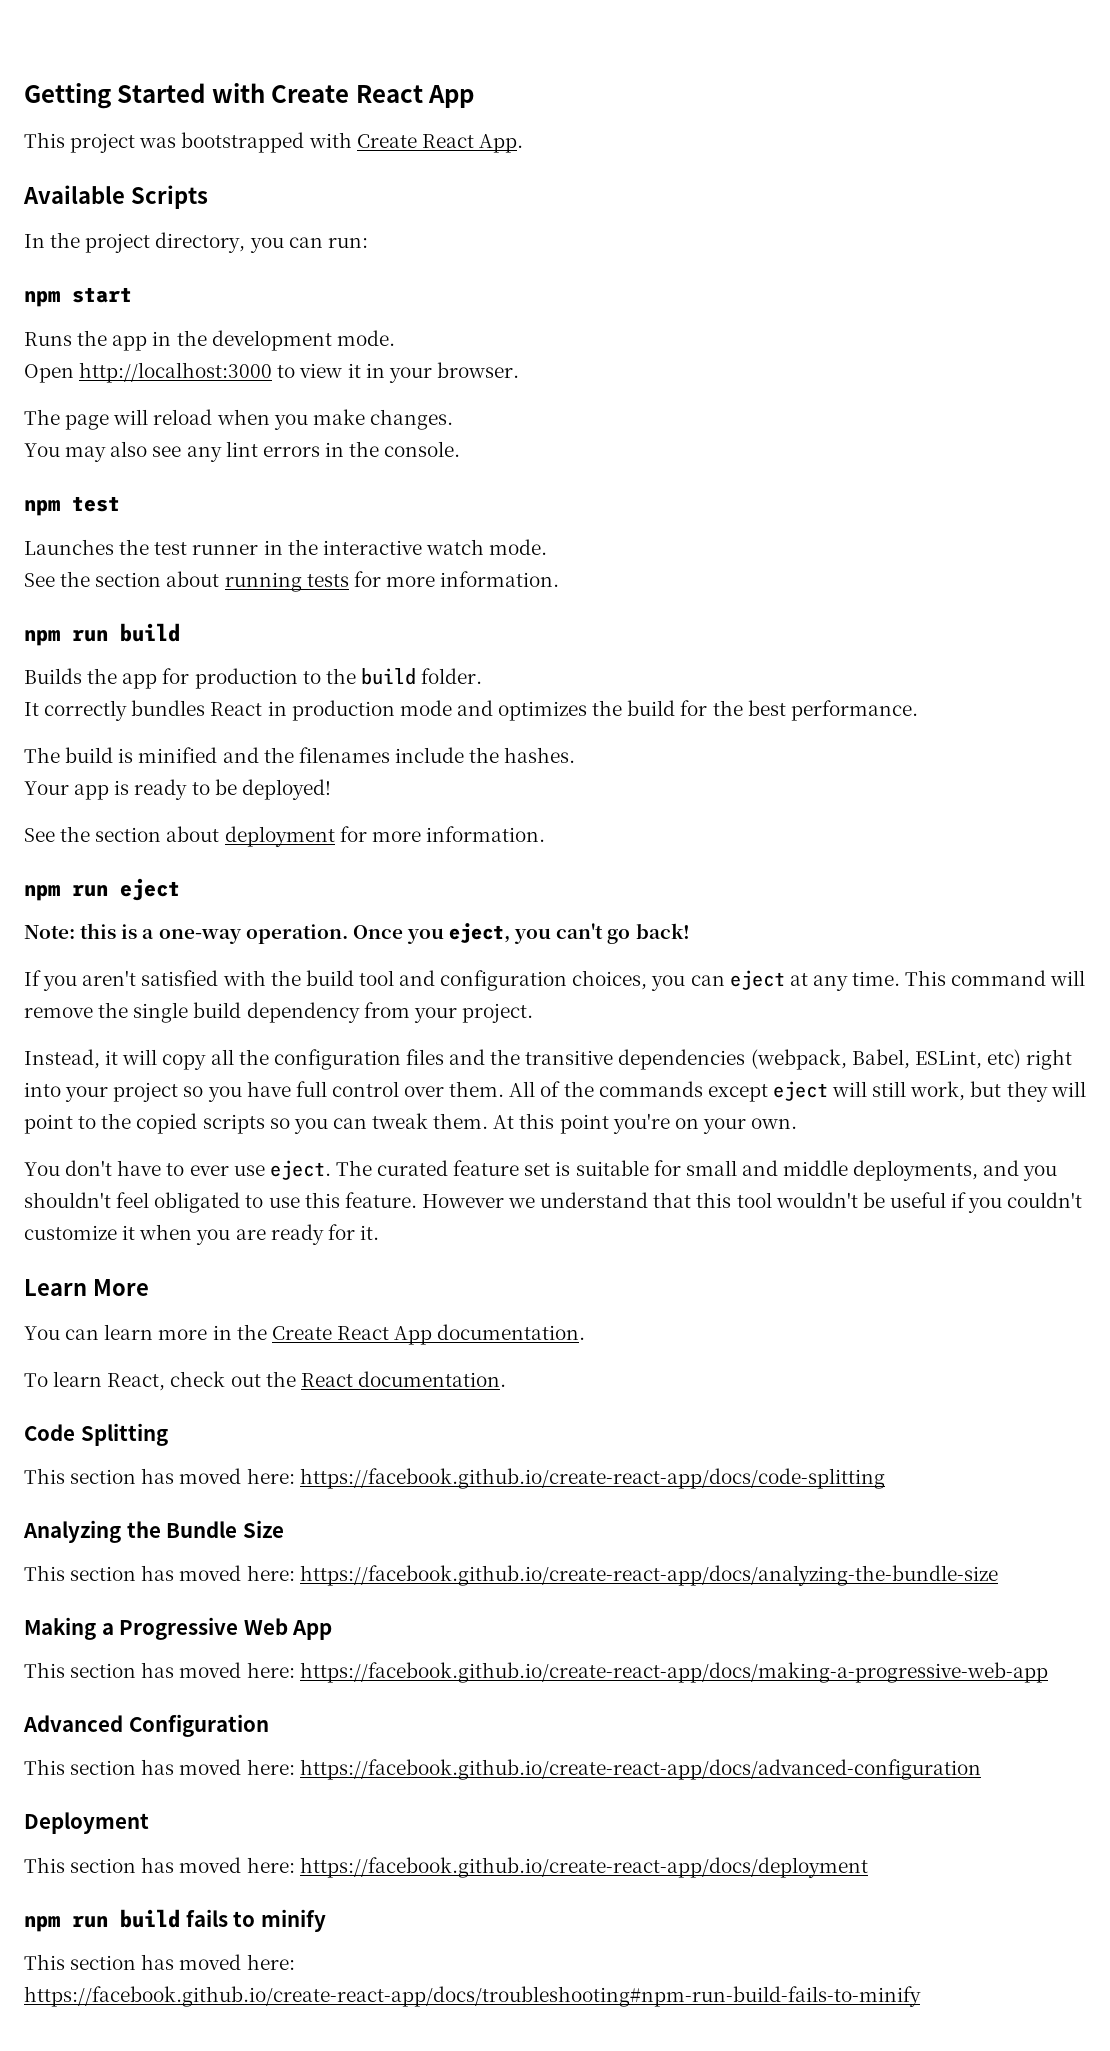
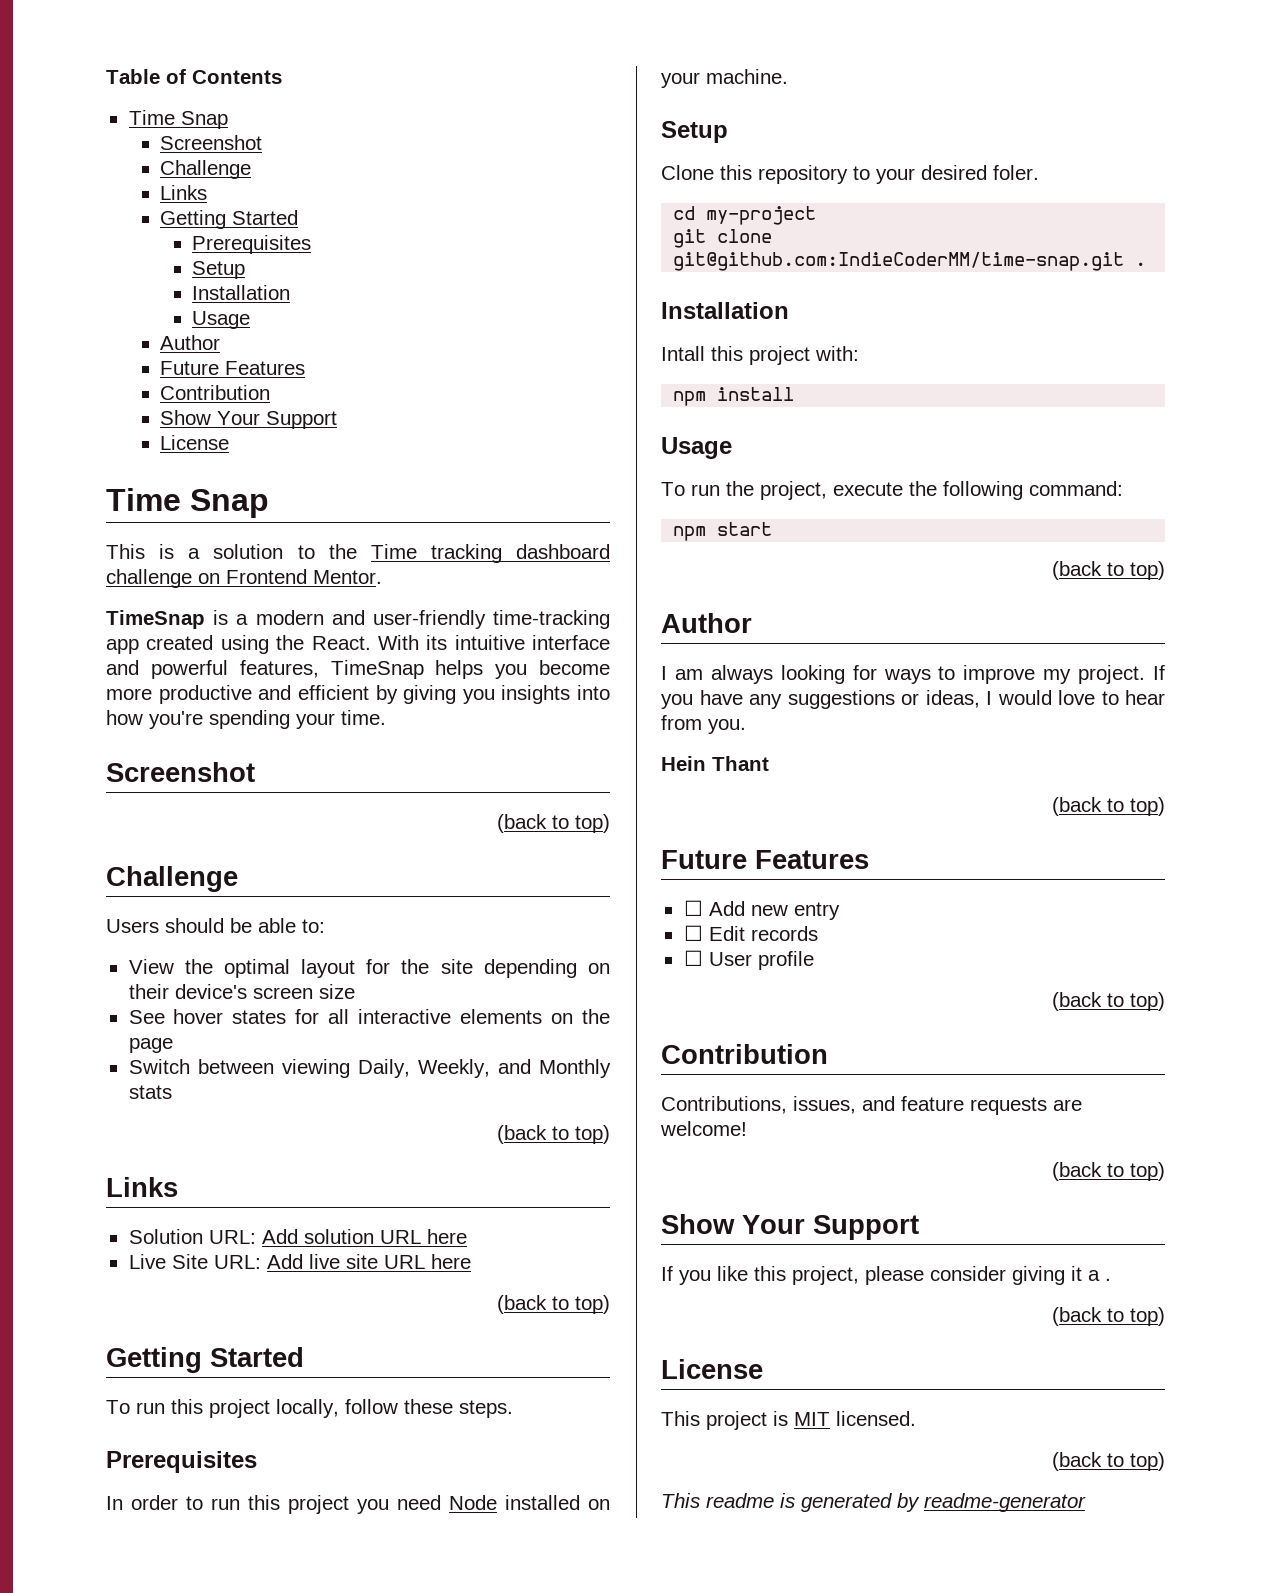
[24,83,475,109] [24,132,523,153] [23,185,208,209] [24,232,368,253] [24,287,132,307] [24,330,395,351] [24,362,519,383] [24,409,453,430] [24,441,461,462] [24,496,120,516] [24,539,548,555] [24,571,560,592] [24,623,180,646] [24,668,483,689] [24,700,918,721] [24,747,576,763] [24,779,331,800] [24,826,545,847] [24,878,180,901] [24,923,690,944] [24,970,1086,991] [24,1002,533,1023] [24,1049,1073,1070] [24,1081,1086,1102] [24,1113,798,1134] [24,1160,1058,1181] [24,1192,1083,1213] [24,1224,379,1245] [24,1279,149,1296] [24,1324,586,1345] [24,1371,506,1391] [24,1423,168,1446] [24,1468,885,1489] [23,1520,284,1543] [24,1565,998,1586] [24,1617,333,1640] [24,1662,1048,1683] [23,1714,269,1737] [24,1759,981,1780] [24,1812,149,1834] [24,1857,868,1878] [24,1909,326,1932] [24,1954,295,1970] [24,1986,921,2007] Getting Started with Create React App // This project was bootstrapped with Create React App. // Available Scripts // In the project directory, you can run: // npm start // Runs the app in the development mode. // Open http://localhost:3000 to view it in your browser. // The page will reload when you make changes. // You may also see any lint errors in the console. // npm test // Launches the test runner in the interactive watch mode. // See the section about running tests for more information. // npm run build // Builds the app for production to the build folder. // It correctly bundles React in production mode and optimizes the build for the best performance. // The build is minified and the filenames include the hashes. // Your app is ready to be deployed! // See the section about deployment for more information. // npm run eject // Note: this is a one-way operation. Once you eject, you can't go back! // If you aren't satisfied with the build tool and configuration choices, you can eject at any time. This command will remove the single build dependency from your project. // Instead, it will copy all the configuration files and the transitive dependencies (webpack, Babel, ESLint, etc) right into your project so you have full control over them. All of the commands except eject will still work, but they will point to the copied scripts so you can tweak them. At this point you're on your own. // You don't have to ever use eject. The curated feature set is suitable for small and middle deployments, and you shouldn't feel obligated to use this feature. However we understand that this tool wouldn't be useful if you couldn't customize it when you are ready for it. // Learn More // You can learn more in the Create React App documentation. // To learn React, check out the React documentation. // Code Splitting // This section has moved here: https://facebook.github.io/create-react-app/docs/code-splitting // Analyzing the Bundle Size // This section has moved here: https://facebook.github.io/create-react-app/docs/analyzing-the-bundle-size // Making a Progressive Web App // This section has moved here: https://facebook.github.io/create-react-app/docs/making-a-progressive-web-app // Advanced Configuration // This section has moved here: https://facebook.github.io/create-react-app/docs/advanced-configuration // Deployment // This section has moved here: https://facebook.github.io/create-react-app/docs/deployment // npm run build fails to minify // This section has moved here: https://facebook.github.io/create-react-app/docs/troubleshooting#npm-run-build-fails-to-minify -> [106,69,282,84] [128,110,228,129] [160,135,263,150] [160,160,252,179] [160,185,208,200] [160,210,299,229] [192,235,312,254] [192,261,246,279] [192,285,291,300] [192,311,251,329] [160,335,221,350] [160,361,306,375] [160,385,271,400] [160,410,338,429] [160,435,230,450] [106,488,269,518] [106,544,610,563] [106,569,382,588] [106,610,610,629] [106,635,610,654] [106,660,610,679] [106,685,610,704] [106,710,386,729] [106,762,255,782] [497,814,610,833] [106,866,238,892] [106,918,325,933] [128,959,610,978] [128,984,355,999] [128,1009,610,1024] [128,1038,173,1053] [128,1059,611,1078] [128,1085,172,1099] [497,1125,610,1144] [106,1177,178,1197] [128,1229,467,1244] [128,1254,471,1269] [497,1295,610,1314] [106,1347,304,1373] [106,1399,513,1418] [106,1451,257,1473] [106,1495,610,1514] [661,69,788,88] [661,121,728,143] [661,165,1039,184] [673,206,817,225] [673,229,773,248] [673,252,1147,271] [661,302,789,319] [661,346,859,365] [673,387,795,406] [661,437,732,459] [661,481,1123,500] [673,522,773,541] [1052,561,1165,580] [661,613,752,633] [661,665,1165,684] [661,690,1165,709] [661,715,746,734] [661,756,769,771] [1052,797,1165,816] [661,850,869,869] [683,900,840,920] [683,925,818,941] [683,950,814,970] [1052,992,1165,1011] [661,1044,828,1064] [661,1096,1082,1115] [660,1121,747,1136] [1052,1162,1165,1181] [661,1214,919,1240] [661,1266,1111,1285] [1052,1307,1165,1326] [661,1359,763,1379] [661,1411,916,1430] [1052,1452,1165,1471] [661,1493,1086,1512] Table of Contents // Time Snap // Screenshot // Challenge // Links // Getting Started // Prerequisites // Setup // Installation // Usage // Author // Future Features // Contribution // Show Your Support // License // Time Snap // This is a solution to the Time tracking dashboard challenge on Frontend Mentor. // TimeSnap is a modern and user-friendly time-tracking app created using the React. With its intuitive interface and powerful features, TimeSnap helps you become more productive and efficient by giving you insights into how you're spending your time. // Screenshot // (back to top) // Challenge // Users should be able to: // View the optimal layout for the site depending on their device's screen size // See hover states for all interactive elements on the page // Switch between viewing Daily, Weekly, and Monthly stats // (back to top) // Links // Solution URL: Add solution URL here // Live Site URL: Add live site URL here // (back to top) // Getting Started // To run this project locally, follow these steps. // Prerequisites // In order to run this project you need Node installed on your machine. // Setup // Clone this repository to your desired foler. // cd my-project // git clone git@github.com:IndieCoderMM/time-snap.git . // Installation // Intall this project with: // npm install // Usage // To run the project, execute the following command: // npm start // (back to top) // Author // I am always looking for ways to improve my project. If you have any suggestions or ideas, I would love to hear from you. // Hein Thant // (back to top) // Future Features // ☐ Add new entry // ☐ Edit records // ☐ User profile // (back to top) // Contribution // Contributions, issues, and feature requests are welcome! // (back to top) // Show Your Support // If you like this project, please consider giving it a . // (back to top) // License // This project is MIT licensed. // (back to top) // This readme is generated by readme-generator

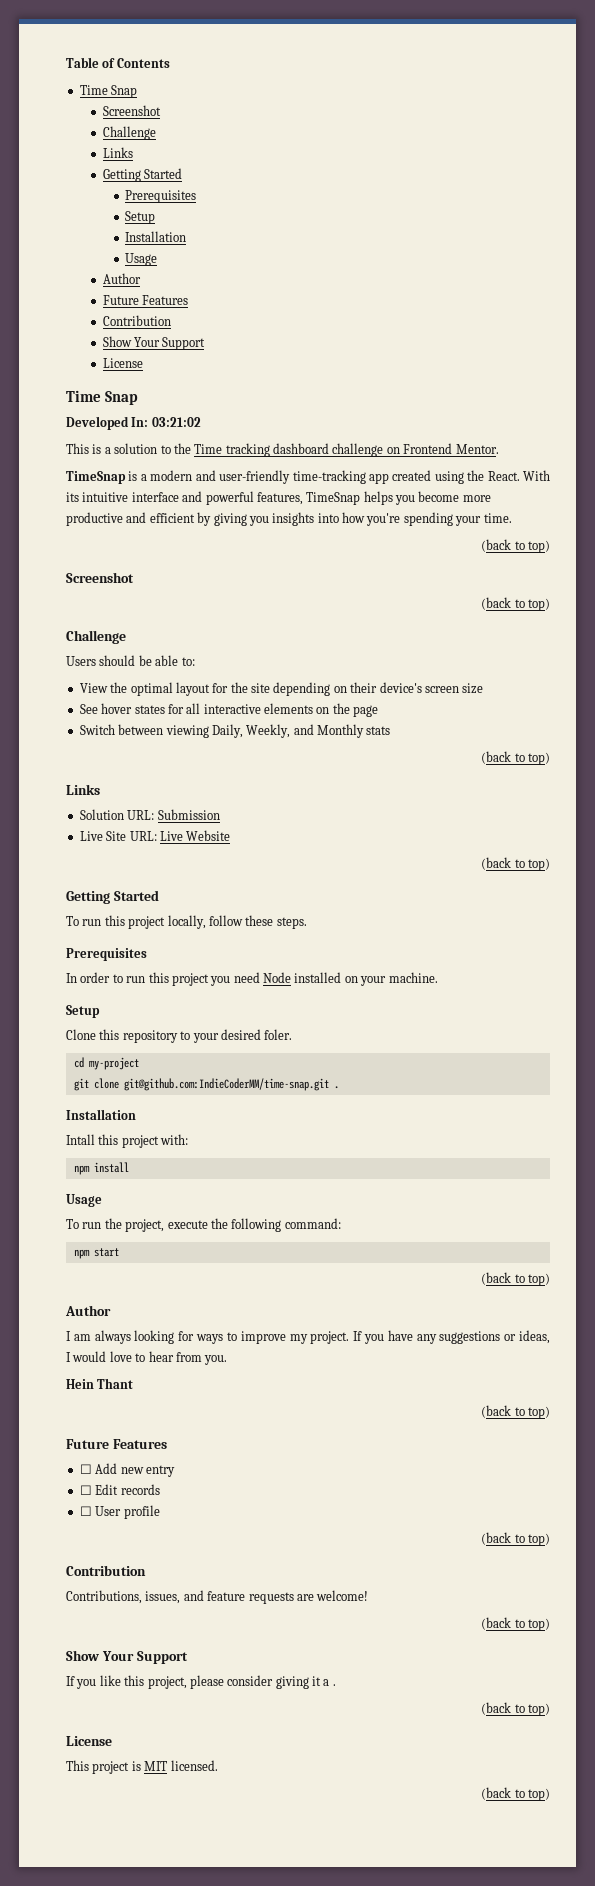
(269, 503) none -> [66,416,201,430] // Developed In: 03:21:02
(386, 717) none -> [481,539,550,553] // (back to top)
[261,1229,467,1244] Add solution URL here -> [157,809,220,820] Submission
[266,1254,471,1269] Add live site URL here -> [159,830,231,841] Live Website
[661,1493,1086,1512] // This readme is generated by readme-generator -> (550, 1794) none

